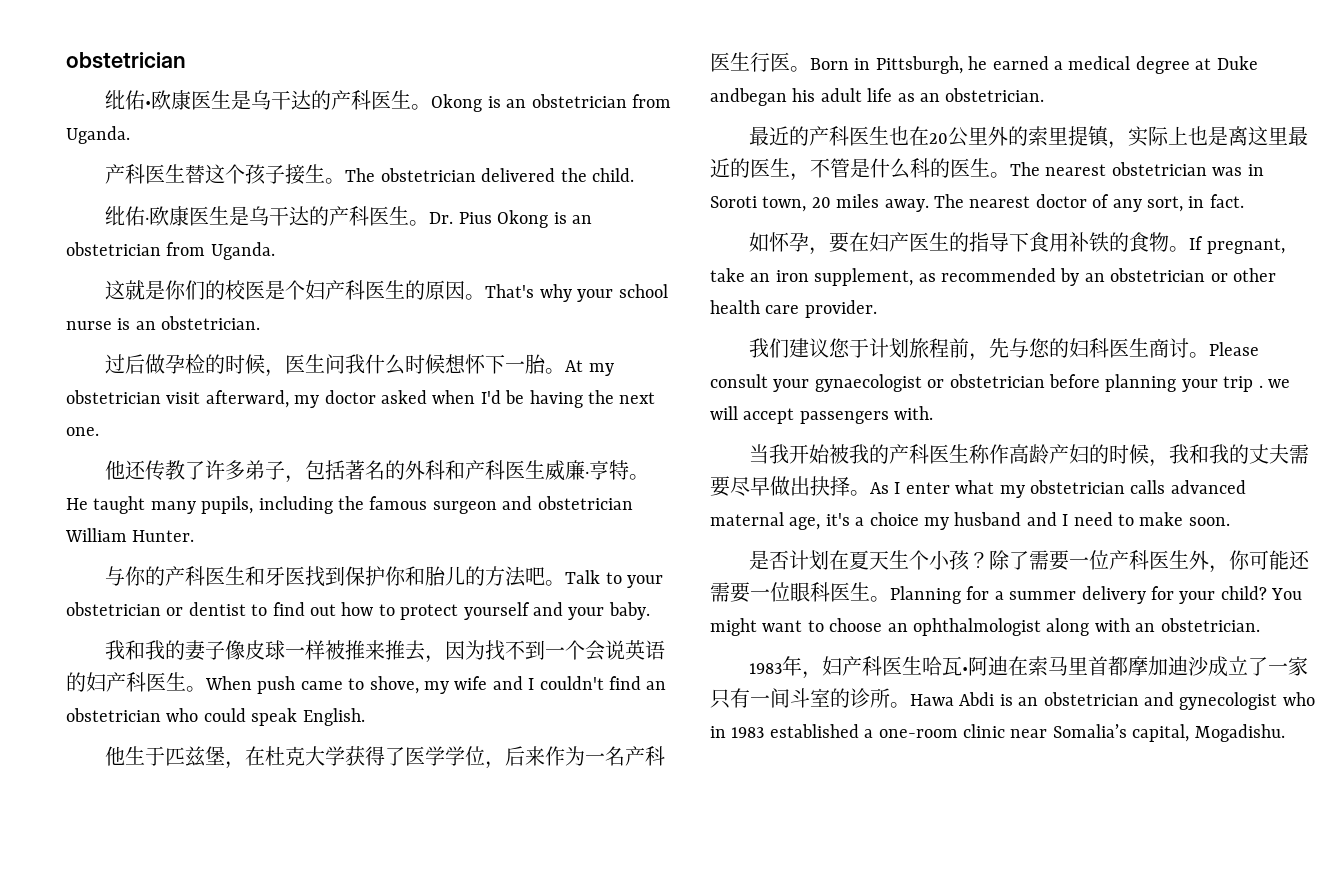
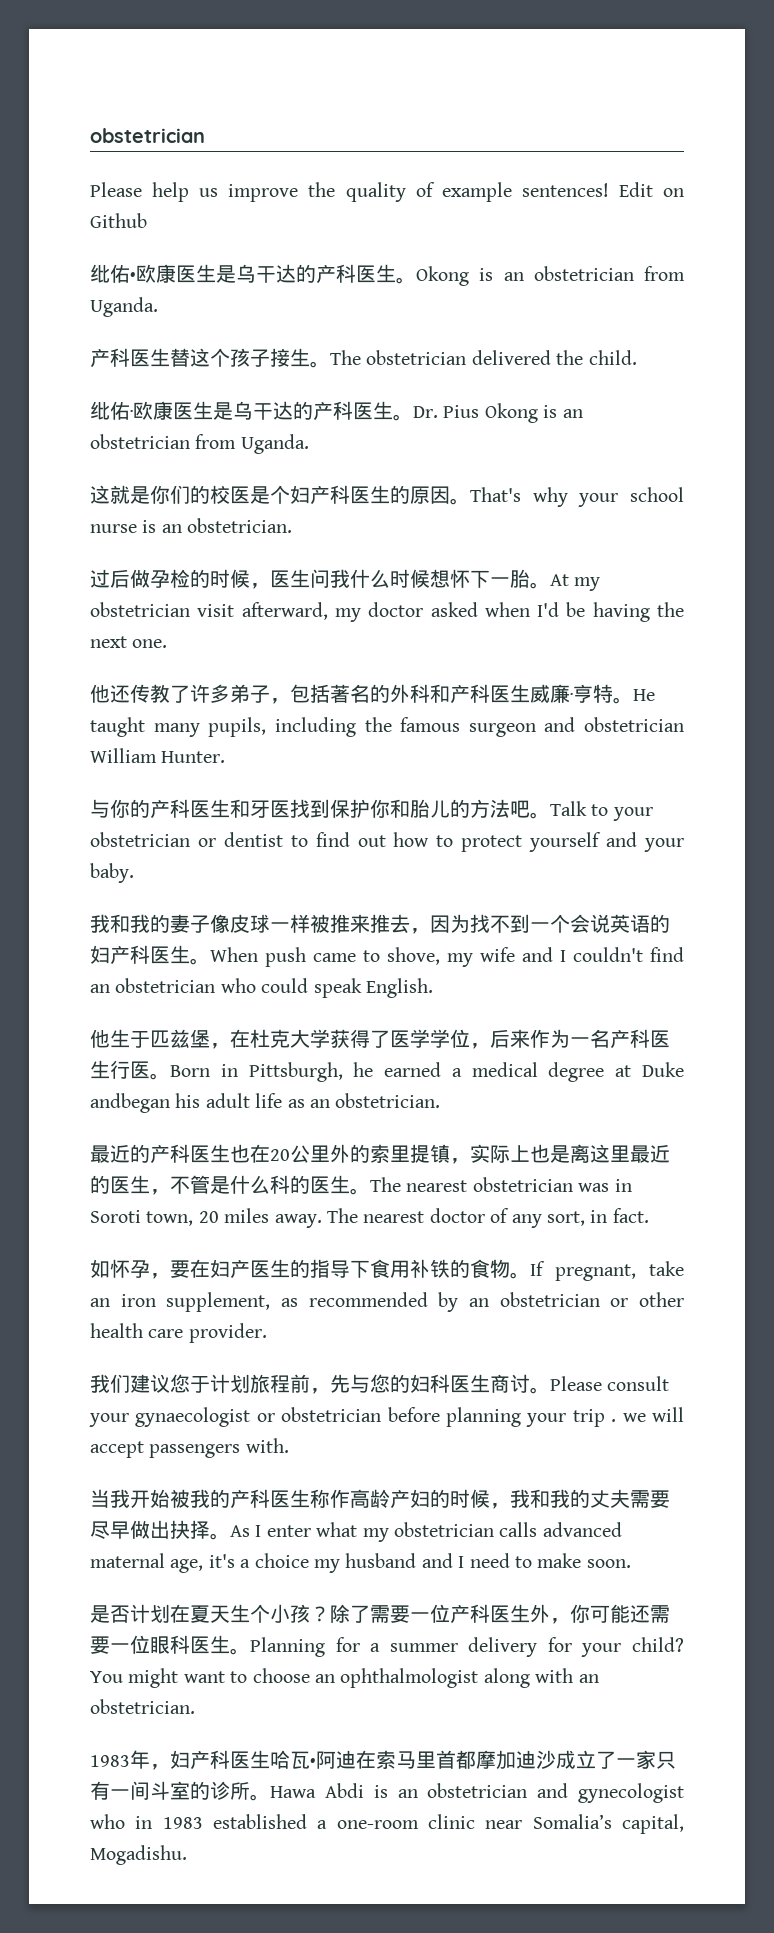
[66,52,186,69] obstetrician -> [90,128,205,143] [90,182,685,202] [90,213,147,228] obstetrician // Please help us improve the quality of example sentences! Edit on Github

